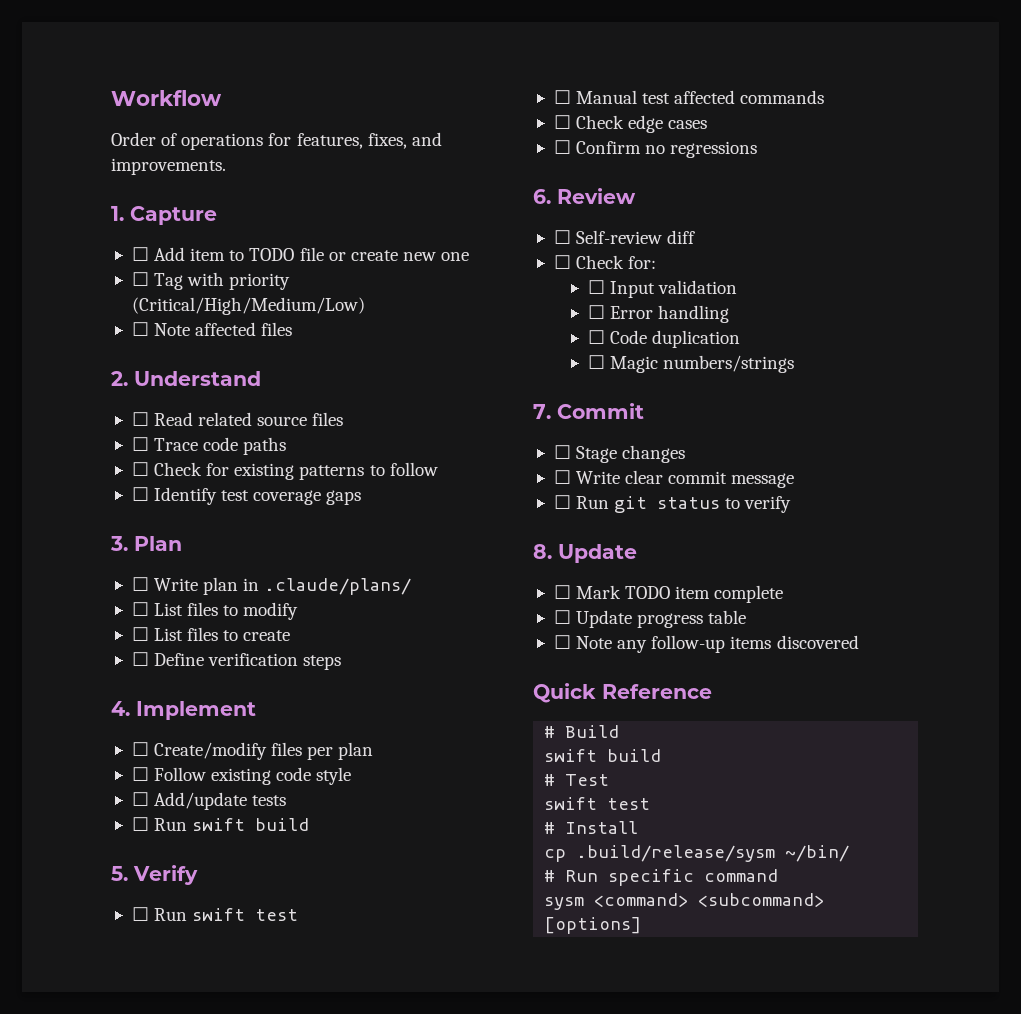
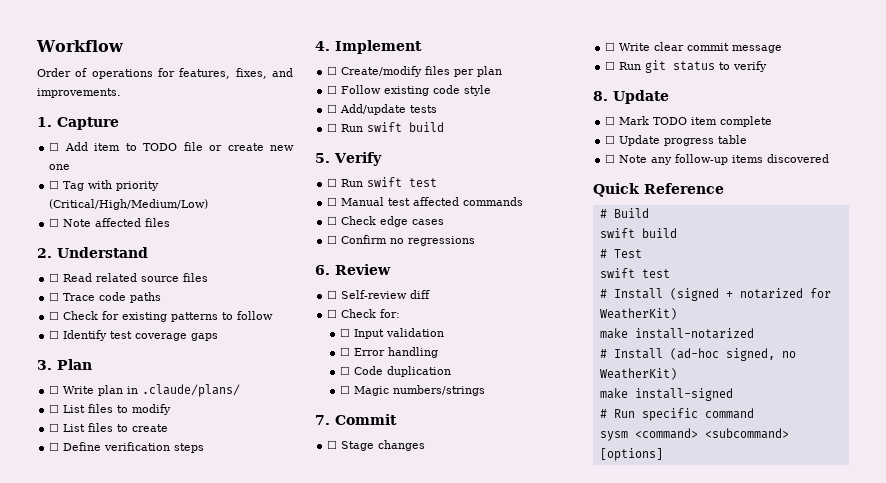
[544,845,850,862] // cp .build/release/sysm ~/bin/ -> [669,288,831,301] [599,308,677,320] [599,328,754,339] [599,348,796,361] [599,368,677,380] [599,388,733,401] (signed + notarized for WeatherKit) // make install-notarized // # Install (ad-hoc signed, no WeatherKit) // make install-signed

